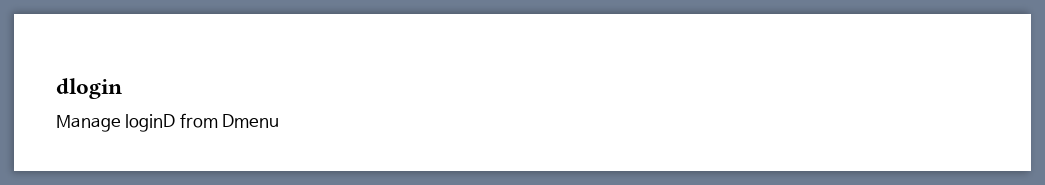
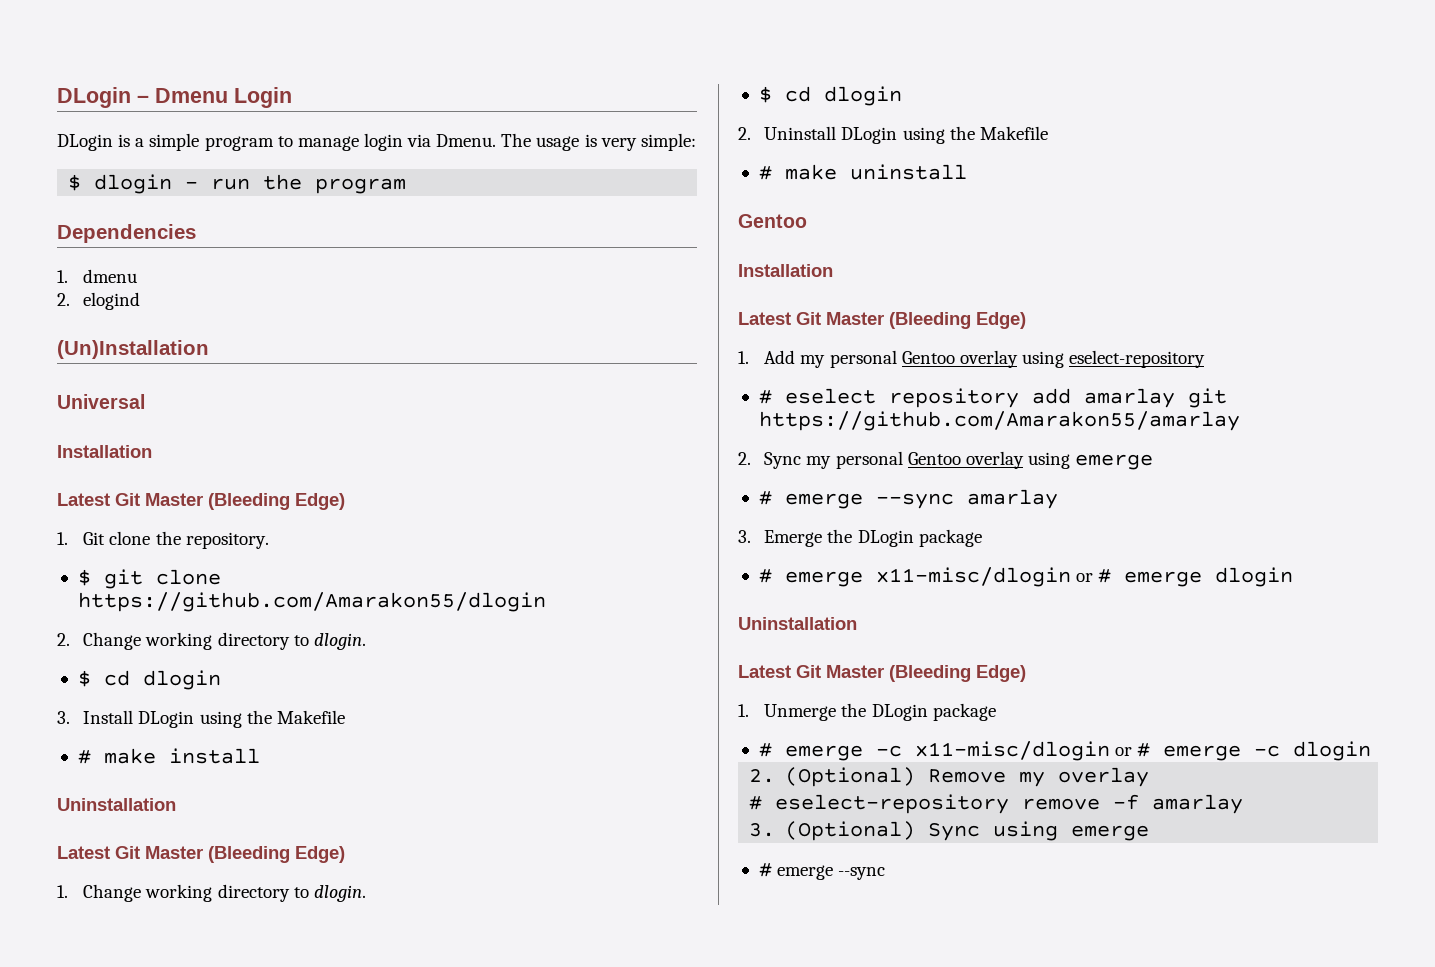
[56,78,122,99] [56,113,280,132] dlogin // Manage loginD from Dmenu -> [57,87,292,108] [57,133,696,151] [68,174,407,194] [57,224,196,243] [57,269,138,283] [57,292,141,310] [57,340,209,359] [57,394,145,409] [57,445,152,458] [57,493,345,510] [57,531,269,549] [77,569,221,589] [77,592,546,612] [57,632,366,650] [77,670,221,690] [57,710,345,728] [77,748,260,764] [57,798,176,811] [57,846,345,863] [57,884,366,902] [758,86,902,106] [738,126,1048,144] [758,164,967,180] [738,214,807,228] [738,264,833,277] [738,312,1026,329] [738,350,1206,368] [758,388,1227,408] [758,411,1240,431] [738,451,1154,470] [758,489,1058,509] [738,529,982,547] [758,567,1294,587] [738,617,857,630] [738,665,1026,682] [738,703,996,721] [758,741,1372,761] [749,767,1149,787] [749,794,1244,814] [749,821,1149,841] [758,863,886,880] DLogin – Dmenu Login // DLogin is a simple program to manage login via Dmenu. The usage is very simple: // $ dlogin – run the program // Dependencies // 1. dmenu // 2. elogind // (Un)Installation // Universal // Installation // Latest Git Master (Bleeding Edge) // 1. Git clone the repository. // $ git clone https://github.com/Amarakon55/dlogin // 2. Change working directory to dlogin. // $ cd dlogin // 3. Install DLogin using the Makefile // # make install // Uninstallation // Latest Git Master (Bleeding Edge) // 1. Change working directory to dlogin. // $ cd dlogin // 2. Uninstall DLogin using the Makefile // # make uninstall // Gentoo // Installation // Latest Git Master (Bleeding Edge) // 1. Add my personal Gentoo overlay using eselect-repository // # eselect repository add amarlay git https://github.com/Amarakon55/amarlay // 2. Sync my personal Gentoo overlay using emerge // # emerge --sync amarlay // 3. Emerge the DLogin package // # emerge x11-misc/dlogin or # emerge dlogin // Uninstallation // Latest Git Master (Bleeding Edge) // 1. Unmerge the DLogin package // # emerge -c x11-misc/dlogin or # emerge -c dlogin // 2. (Optional) Remove my overlay // # eselect-repository remove -f amarlay // 3. (Optional) Sync using emerge // # emerge --sync

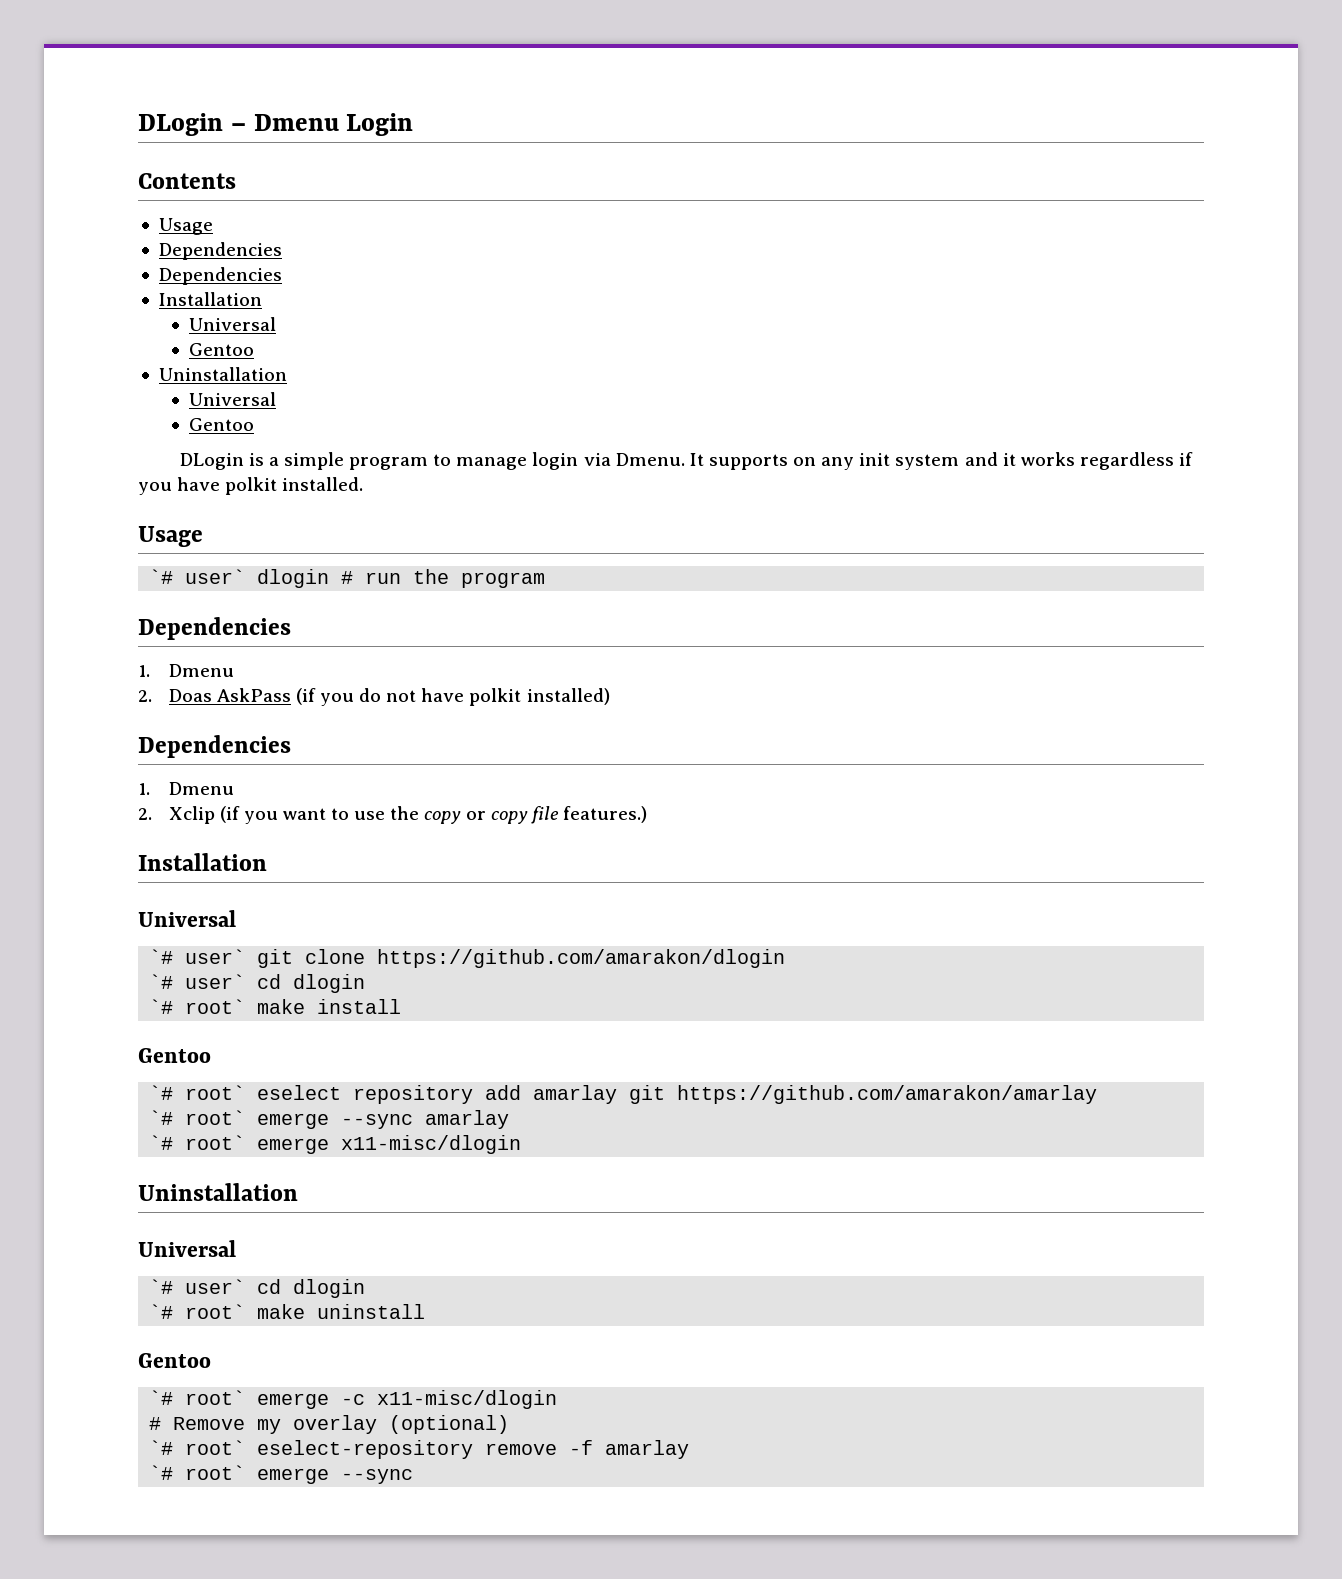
(292, 97) none -> [138,173,236,189] [158,218,213,235] [158,242,282,260] [158,267,282,285] [158,292,262,306] [189,317,277,331] [189,343,255,356] [158,367,287,381] [189,392,277,406] [189,418,255,431] // Contents // Usage // Dependencies // Dependencies // Installation // Universal // Gentoo // Uninstallation // Universal // Gentoo
[501,133,696,151] [68,174,199,194] The usage is very simple: // $ dlogin – -> [689,452,1194,470] [138,477,364,495] [138,526,203,547] [149,569,354,588] It supports on any init system and it works regardless if you have polkit installed. // Usage // `# user` dlogin #
[83,269,138,283] [57,292,141,310] [57,340,209,359] [57,394,145,409] [57,445,152,458] [57,493,345,510] [57,531,269,549] [77,569,221,589] [77,592,546,612] [57,632,366,650] [77,670,221,690] [57,710,345,728] [77,748,260,764] [57,798,176,811] [57,846,345,863] [57,884,366,902] [758,86,902,106] [738,126,1048,144] [758,164,967,180] [738,214,807,228] [738,264,833,277] [738,312,1026,329] [738,350,1206,368] [758,388,1227,408] [758,411,1240,431] [738,451,1154,470] [758,489,1058,509] [738,529,982,547] [758,567,1294,587] [738,617,857,630] [738,665,1026,682] [738,703,996,721] [758,741,1372,761] [749,767,915,787] dmenu // 2. elogind // (Un)Installation // Universal // Installation // Latest Git Master (Bleeding Edge) // 1. Git clone the repository. // $ git clone https://github.com/Amarakon55/dlogin // 2. Change working directory to dlogin. // $ cd dlogin // 3. Install DLogin using the Makefile // # make install // Uninstallation // Latest Git Master (Bleeding Edge) // 1. Change working directory to dlogin. // $ cd dlogin // 2. Uninstall DLogin using the Makefile // # make uninstall // Gentoo // Installation // Latest Git Master (Bleeding Edge) // 1. Add my personal Gentoo overlay using eselect-repository // # eselect repository add amarlay git https://github.com/Amarakon55/amarlay // 2. Sync my personal Gentoo overlay using emerge // # emerge --sync amarlay // 3. Emerge the DLogin package // # emerge x11-misc/dlogin or # emerge dlogin // Uninstallation // Latest Git Master (Bleeding Edge) // 1. Unmerge the DLogin package // # emerge -c x11-misc/dlogin or # emerge -c dlogin // 2. (Optional) -> [168,664,234,677] [138,688,610,706] [138,735,291,758] [138,782,234,795] [138,806,647,824] [138,853,267,871] [138,910,236,927] [149,949,786,968] [149,974,366,993] [149,999,402,1014] [138,1048,211,1063] [149,1085,1098,1104] [149,1110,510,1129] [149,1135,522,1154] [138,1183,298,1201] [138,1240,236,1257] [149,1279,366,1298] [149,1304,426,1319] [138,1353,211,1368] [149,1390,558,1409] [149,1417,162,1430] Dmenu // 2. Doas AskPass (if you do not have polkit installed) // Dependencies // 1. Dmenu // 2. Xclip (if you want to use the copy or copy file features.) // Installation // Universal // `# user` git clone https://github.com/amarakon/dlogin // `# user` cd dlogin // `# root` make install // Gentoo // `# root` eselect repository add amarlay git https://github.com/amarakon/amarlay // `# root` emerge --sync amarlay // `# root` emerge x11-misc/dlogin // Uninstallation // Universal // `# user` cd dlogin // `# root` make uninstall // Gentoo // `# root` emerge -c x11-misc/dlogin // #
[749,796,763,810] // # -> [389,1415,510,1434] [149,1440,246,1455] (optional) // `# root`
[749,821,1149,841] [758,863,772,877] 3. (Optional) Sync using emerge // # -> [149,1465,246,1480] `# root`

